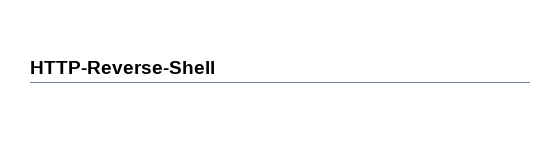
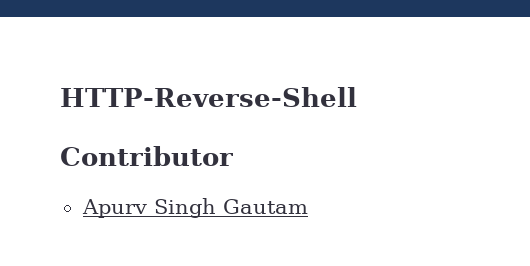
(215, 67) none -> [60,146,233,166] [81,198,308,218] // Contributor // Apurv Singh Gautam

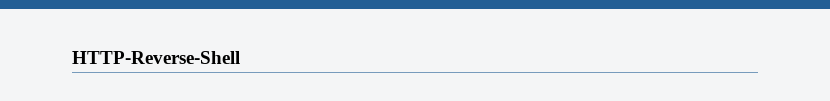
[60,146,233,166] [81,198,308,218] // Contributor // Apurv Singh Gautam -> (240, 57) none

